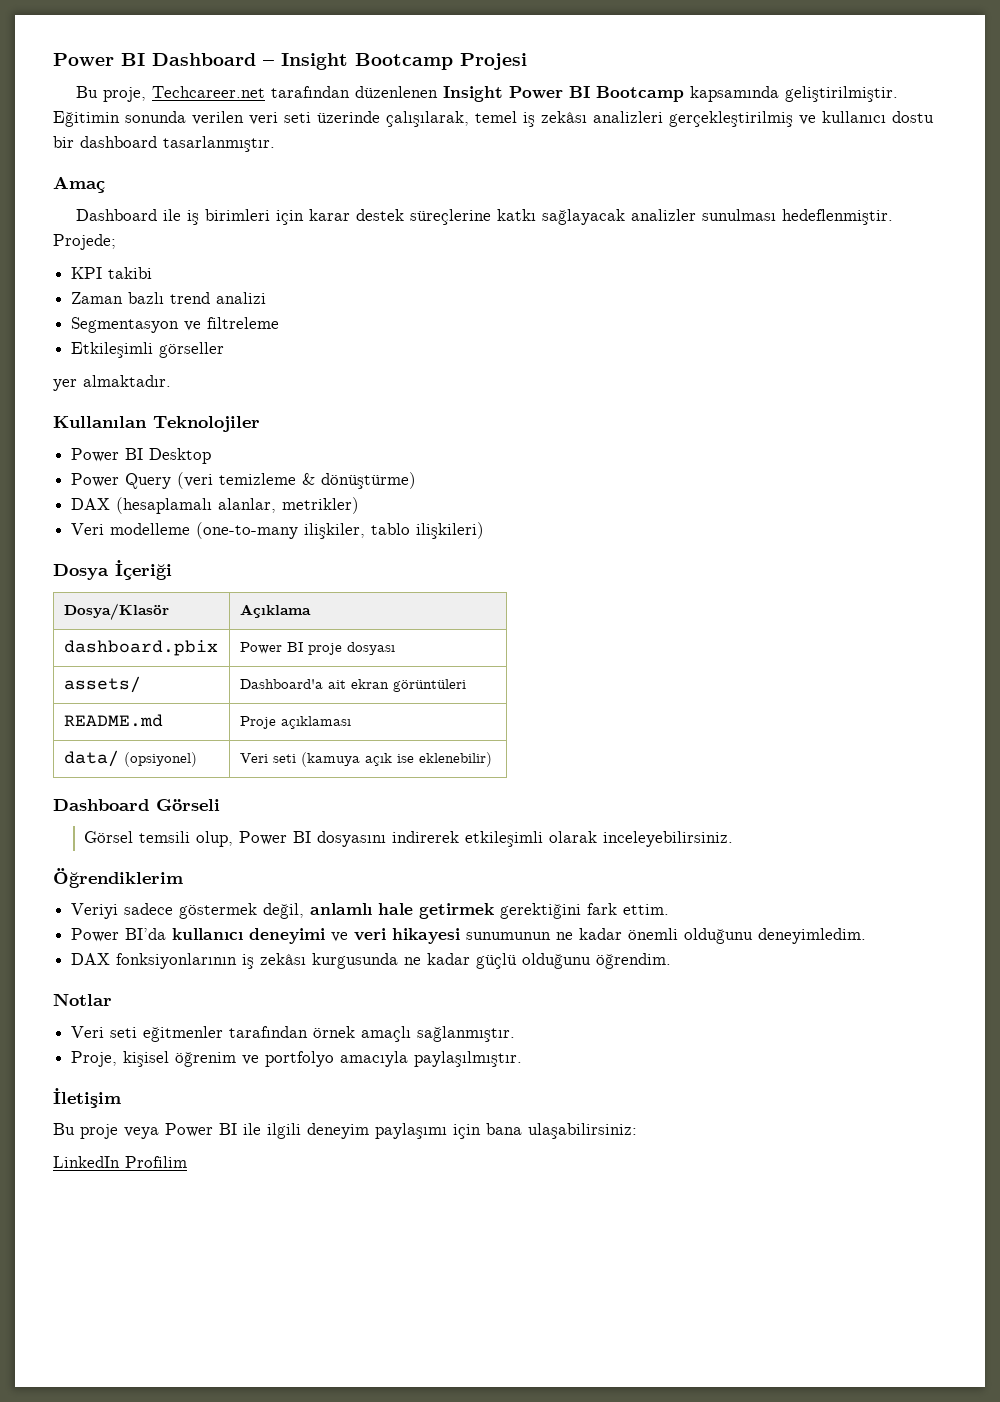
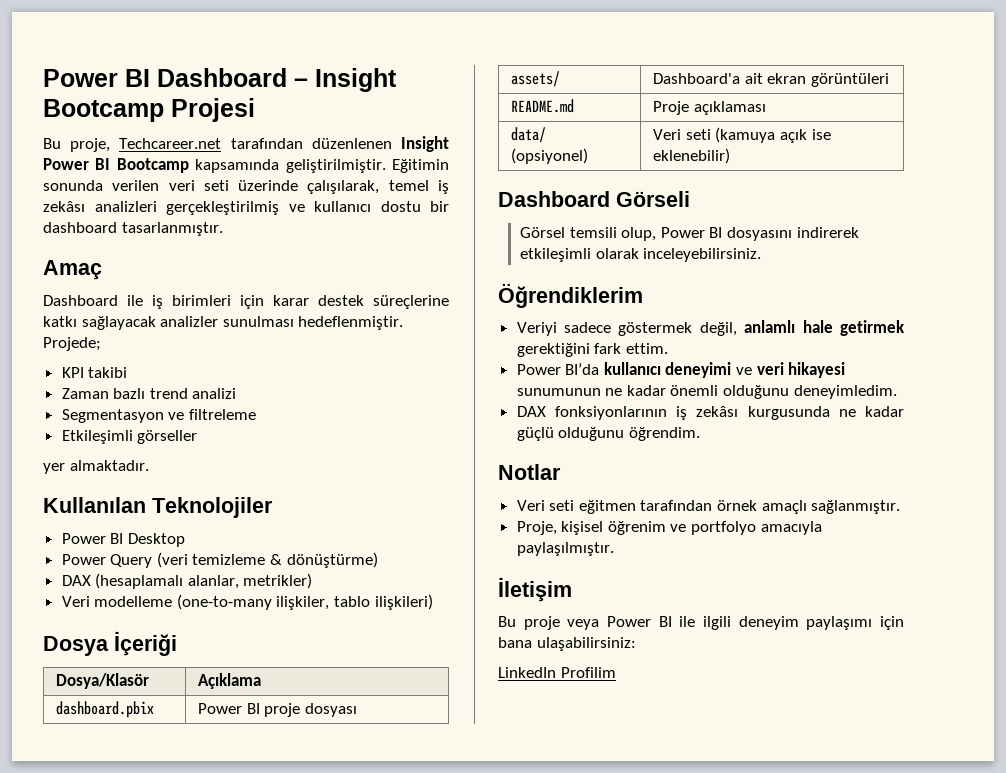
[143,1026,224,1042] eğitmenler -> [578,500,636,514] eğitmen

